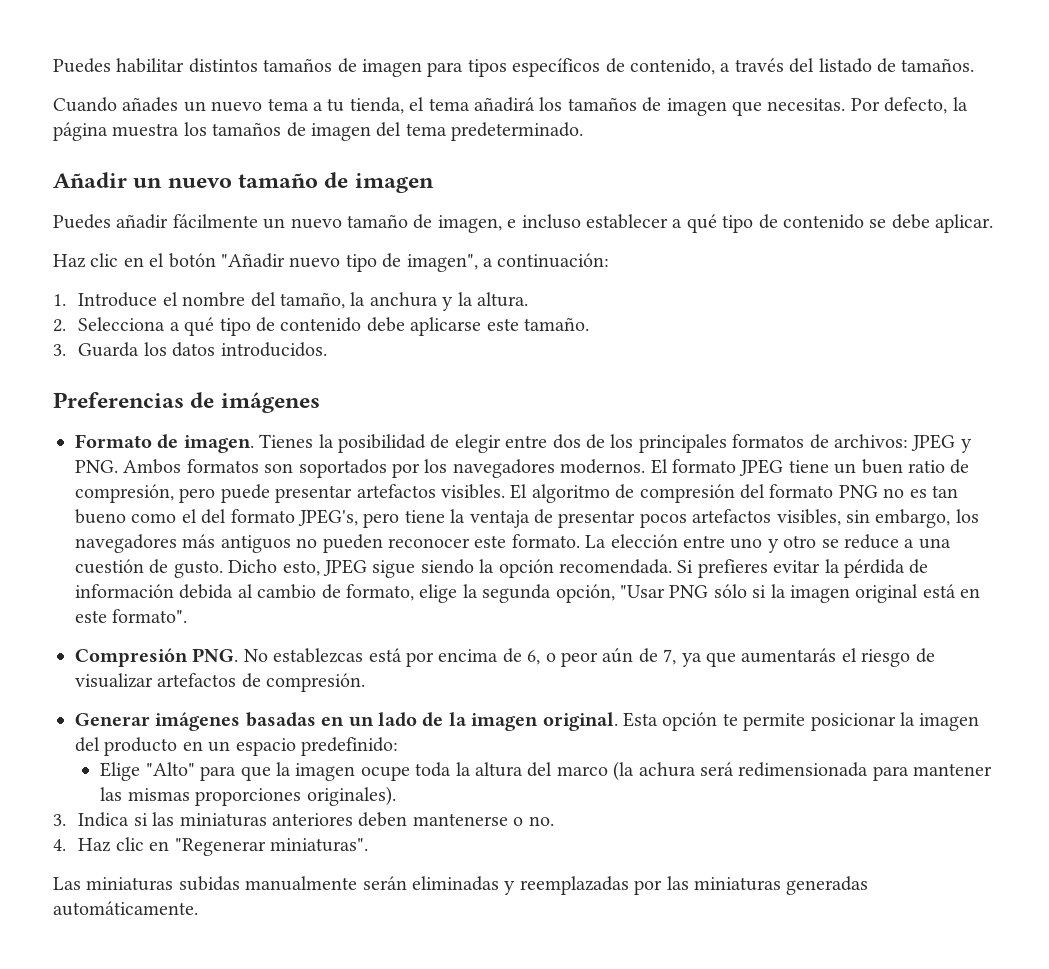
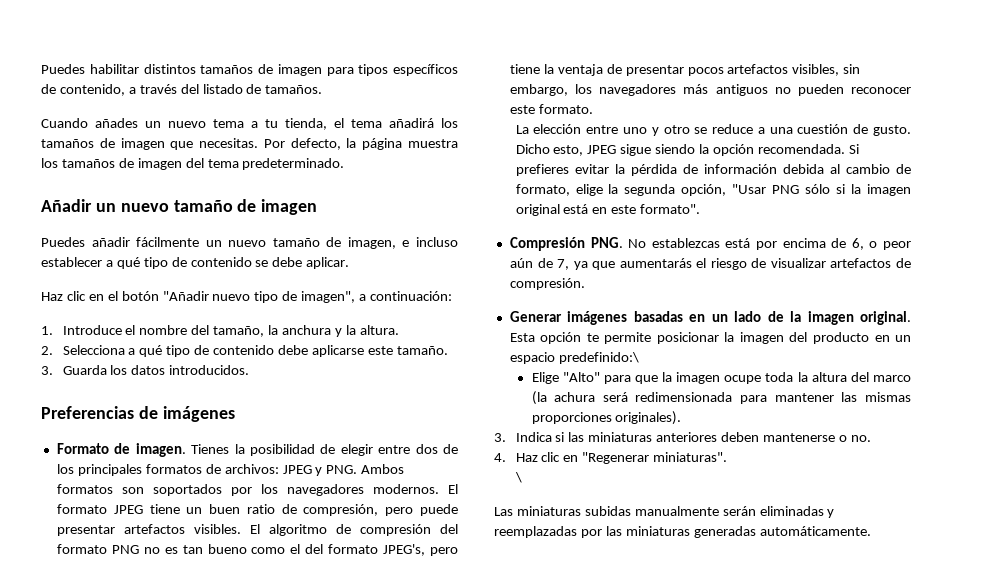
(580, 541) none -> (593, 109) //
[301,737,398,756] predefinido: -> [558,352,639,364] predefinido:\
(368, 845) none -> [514,472,522,483] // \

